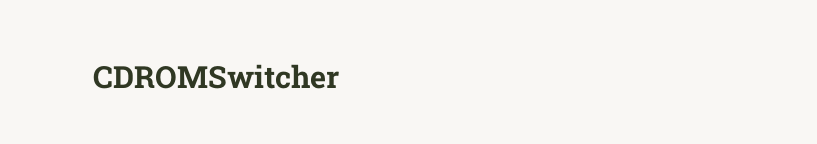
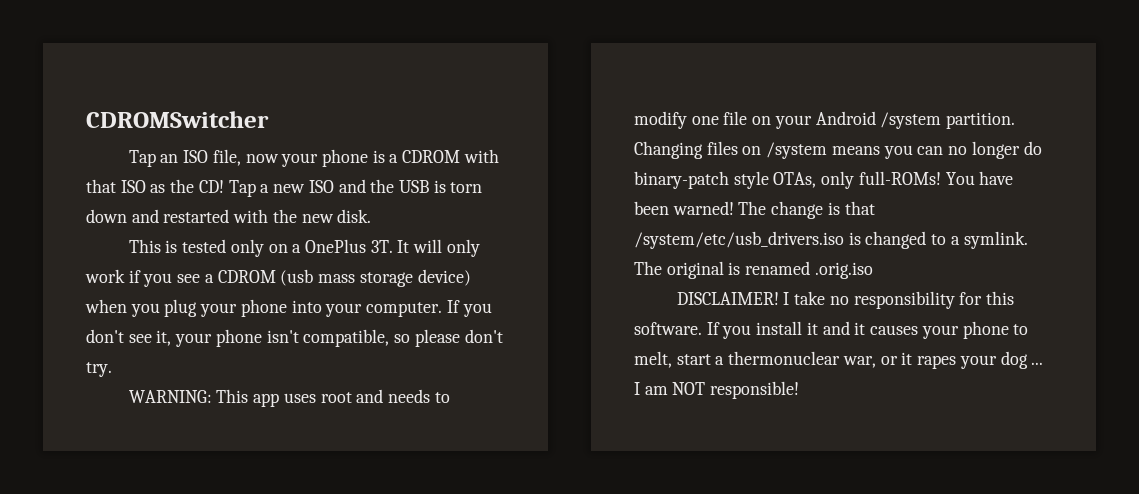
(339, 76) none -> [128,149,499,167] [86,179,483,197] [86,209,372,223] [128,239,480,257] [85,269,471,287] [85,299,492,317] [86,329,503,347] [86,362,112,377] [128,389,450,407] [634,111,1016,129] [634,141,1042,159] [634,171,1014,189] [634,201,875,219] [634,231,1028,249] [634,261,873,279] [676,291,1014,309] [634,321,1029,339] [634,351,1044,369] [634,381,800,399] // Tap an ISO file, now your phone is a CDROM with that ISO as the CD! Tap a new ISO and the USB is torn down and restarted with the new disk. // This is tested only on a OnePlus 3T. It will only work if you see a CDROM (usb mass storage device) when you plug your phone into your computer. If you don't see it, your phone isn't compatible, so please don't try. // WARNING: This app uses root and needs to modify one file on your Android /system partition. Changing files on /system means you can no longer do binary-patch style OTAs, only full-ROMs! You have been warned! The change is that /system/etc/usb_drivers.iso is changed to a symlink. The original is renamed .orig.iso // DISCLAIMER! I take no responsibility for this software. If you install it and it causes your phone to melt, start a thermonuclear war, or it rapes your dog ... I am NOT responsible!

